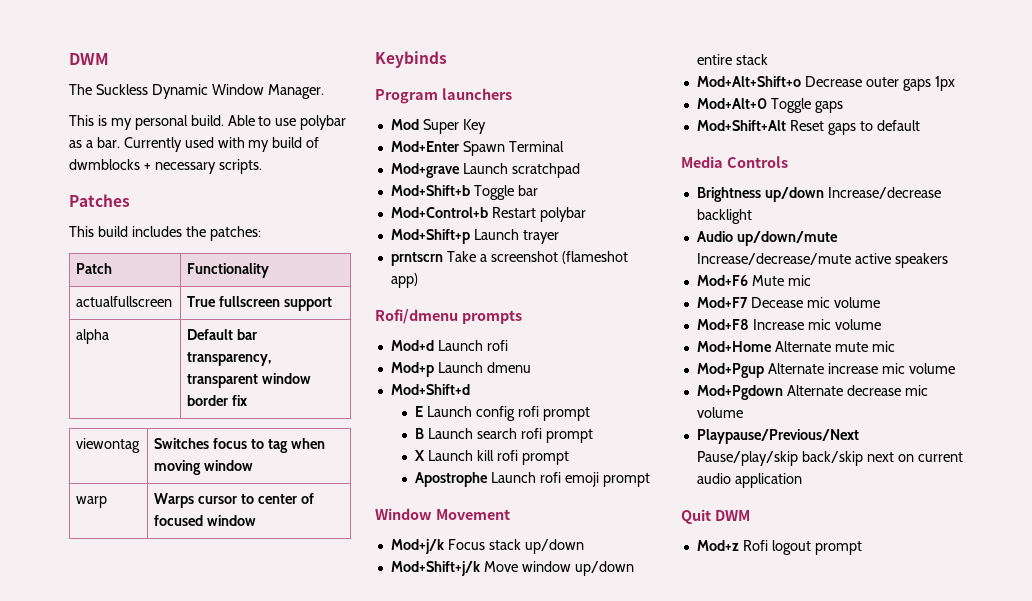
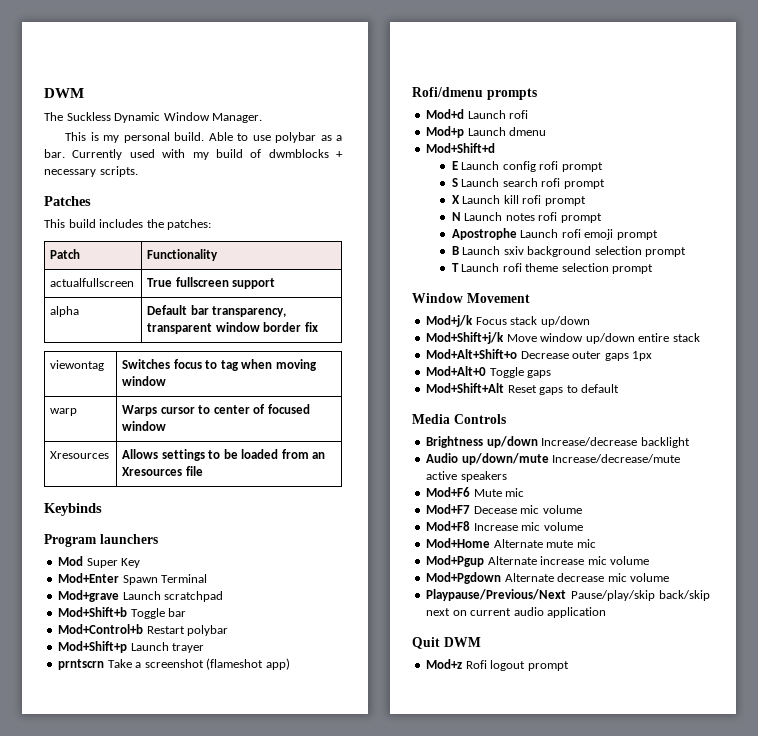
(256, 520) none -> [50,451,110,459] [122,449,326,461] [122,466,203,476] // Xresources | Allows settings to be loaded from an Xresources file
[415,428,425,439] B -> [451,178,458,187] S
(569, 458) none -> [451,212,602,223] // N Launch notes rofi prompt
(650, 480) none -> [451,246,687,257] [451,263,654,274] // B Launch sxiv background selection prompt // T Launch rofi theme selection prompt

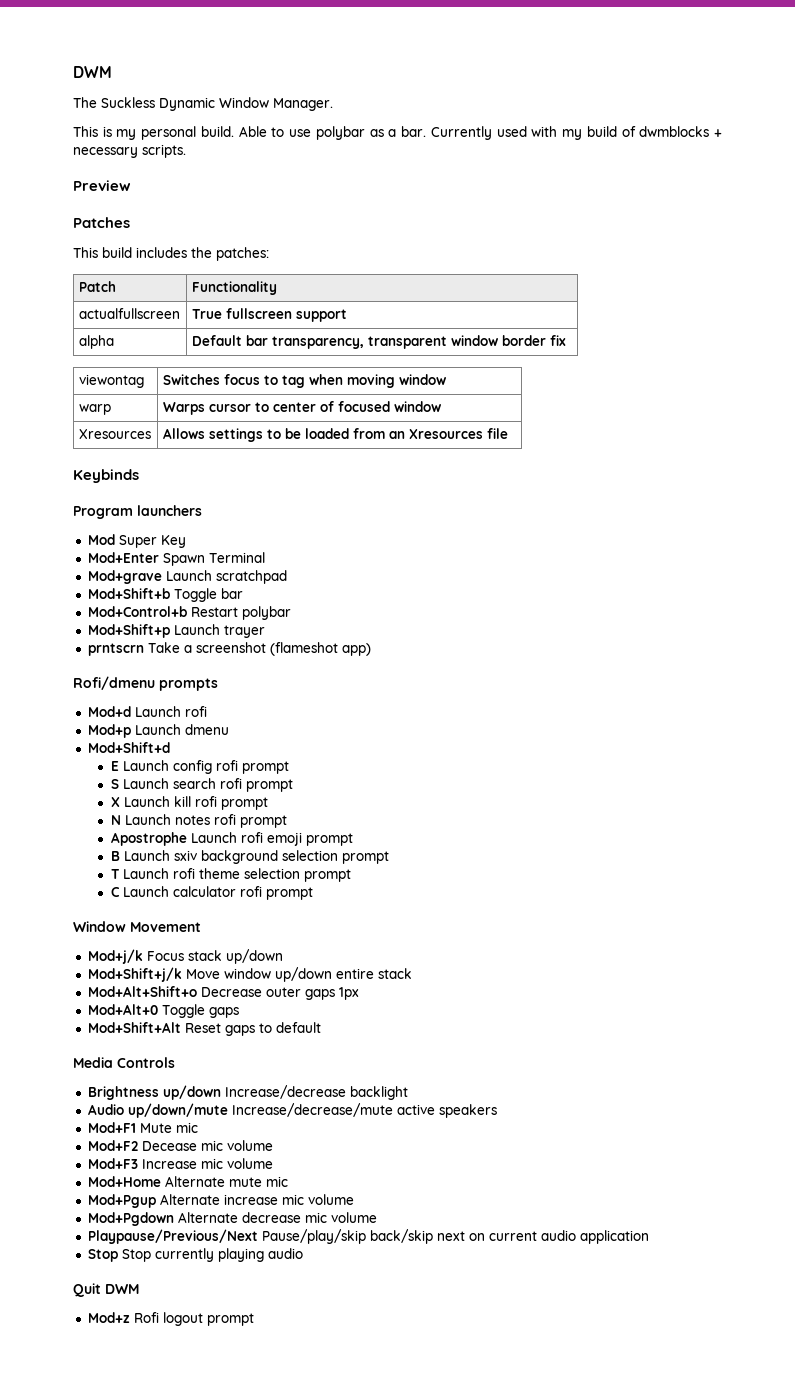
(138, 171) none -> [73,180,131,191] // Preview
(654, 269) none -> [110,886,313,900] // C Launch calculator rofi prompt
[426,487,471,497] Mod+F6 -> [87,1122,136,1133] Mod+F1
[426,504,471,514] Mod+F7 -> [87,1140,138,1151] Mod+F2
[426,521,471,531] Mod+F8 -> [87,1158,138,1169] Mod+F3
(607, 612) none -> [87,1248,303,1262] // Stop Stop currently playing audio

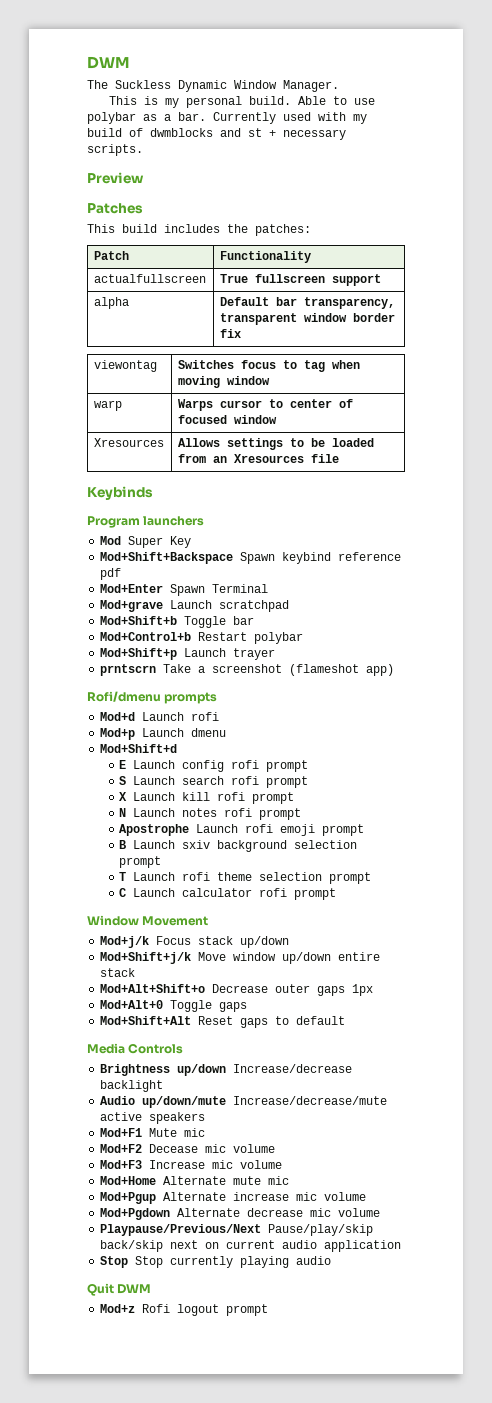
(710, 131) none -> [220,128,262,137] and st
(186, 541) none -> [100,552,402,564] [100,568,122,580] // Mod+Shift+Backspace Spawn keybind reference pdf

